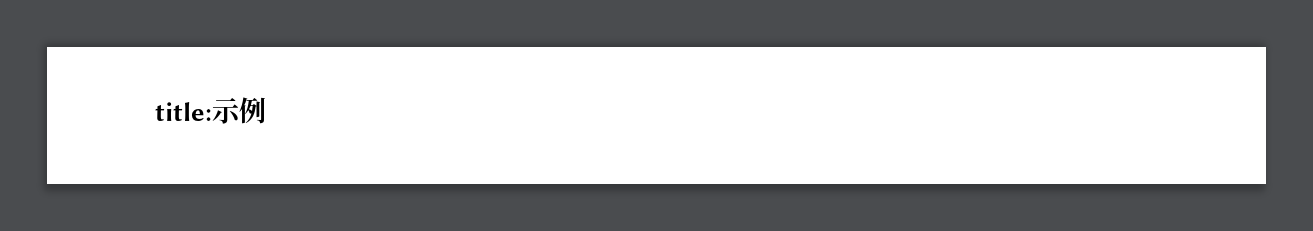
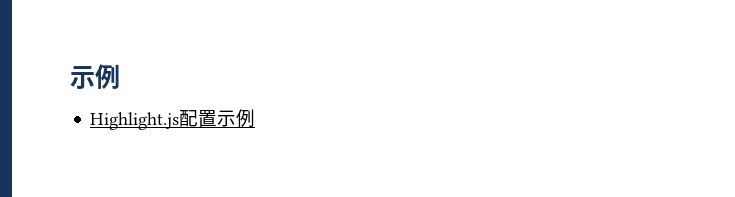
[155,97,266,124] title:示例 -> [70,64,120,89] [90,109,256,130] 示例 // Highlight.js配置示例

